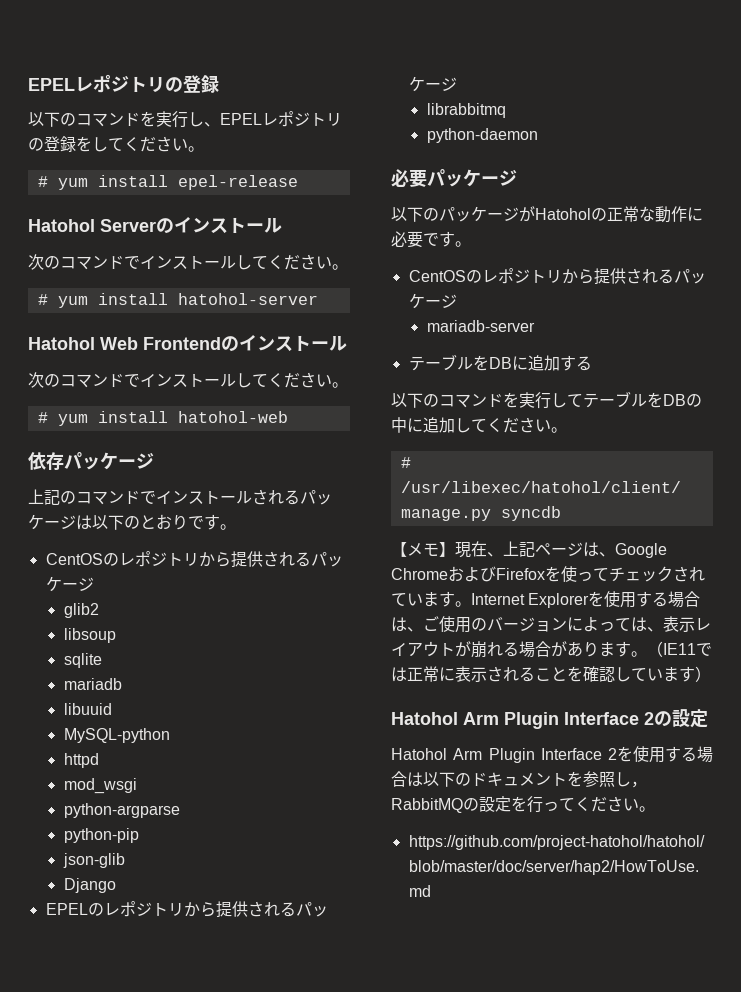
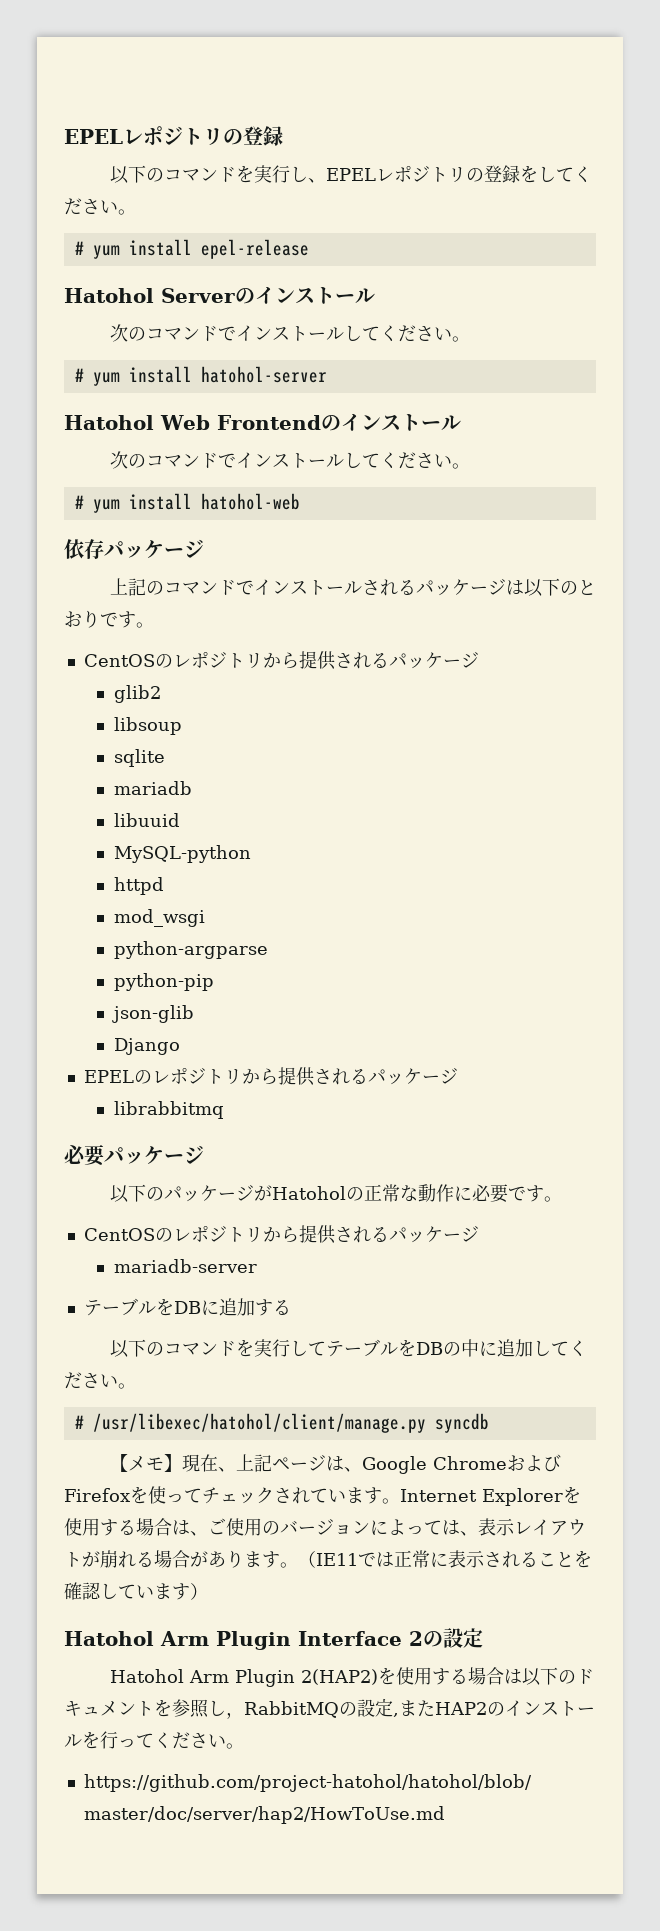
[426,128,538,143] // python-daemon -> (224, 1110) none
[540,748,617,760] Interface 2 -> [300,1669,378,1685] 2(HAP2)
(511, 804) none -> [393,1700,595,1717] [64,1734,82,1747] ,またHAP2のインストール

